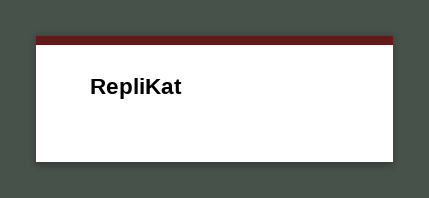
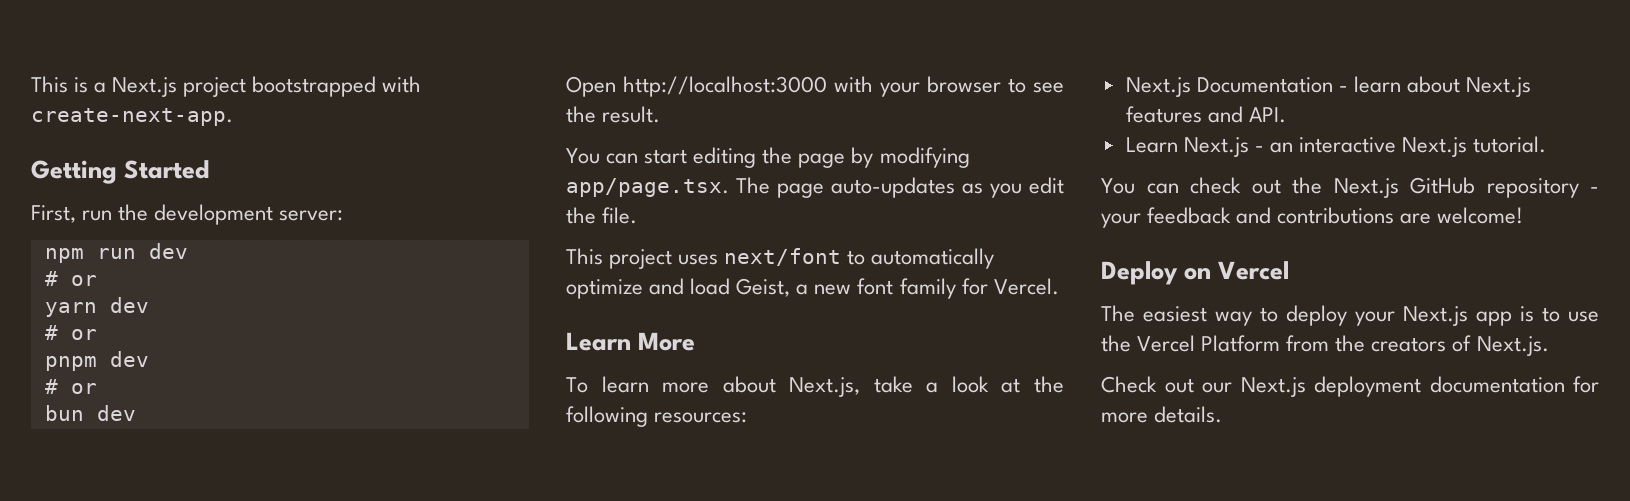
[90,78,182,99] RepliKat -> [31,76,422,97] [31,108,233,126] [31,160,211,184] [31,204,344,225] [44,243,188,263] [44,271,97,286] [44,297,149,317] [44,325,97,340] [44,351,149,371] [44,379,97,394] [44,405,136,421] [566,76,1064,97] [566,106,661,123] [566,147,970,168] [566,177,1064,198] [566,207,638,224] [566,248,995,269] [566,278,1059,299] [566,332,696,351] [566,376,1064,397] [566,406,748,427] [1125,76,1532,97] [1125,106,1286,123] [1125,136,1547,157] [1101,177,1599,198] [1101,207,1524,228] [1101,261,1290,285] [1101,305,1599,326] [1101,335,1549,356] [1101,376,1599,397] [1101,406,1223,423] This is a Next.js project bootstrapped with create-next-app. // Getting Started // First, run the development server: // npm run dev // # or // yarn dev // # or // pnpm dev // # or // bun dev // Open http://localhost:3000 with your browser to see the result. // You can start editing the page by modifying app/page.tsx. The page auto-updates as you edit the file. // This project uses next/font to automatically optimize and load Geist, a new font family for Vercel. // Learn More // To learn more about Next.js, take a look at the following resources: // Next.js Documentation - learn about Next.js features and API. // Learn Next.js - an interactive Next.js tutorial. // You can check out the Next.js GitHub repository - your feedback and contributions are welcome! // Deploy on Vercel // The easiest way to deploy your Next.js app is to use the Vercel Platform from the creators of Next.js. // Check out our Next.js deployment documentation for more details.

